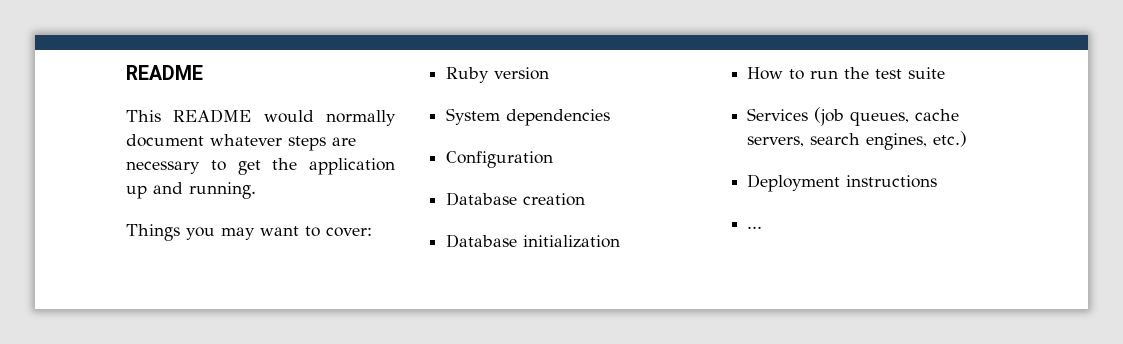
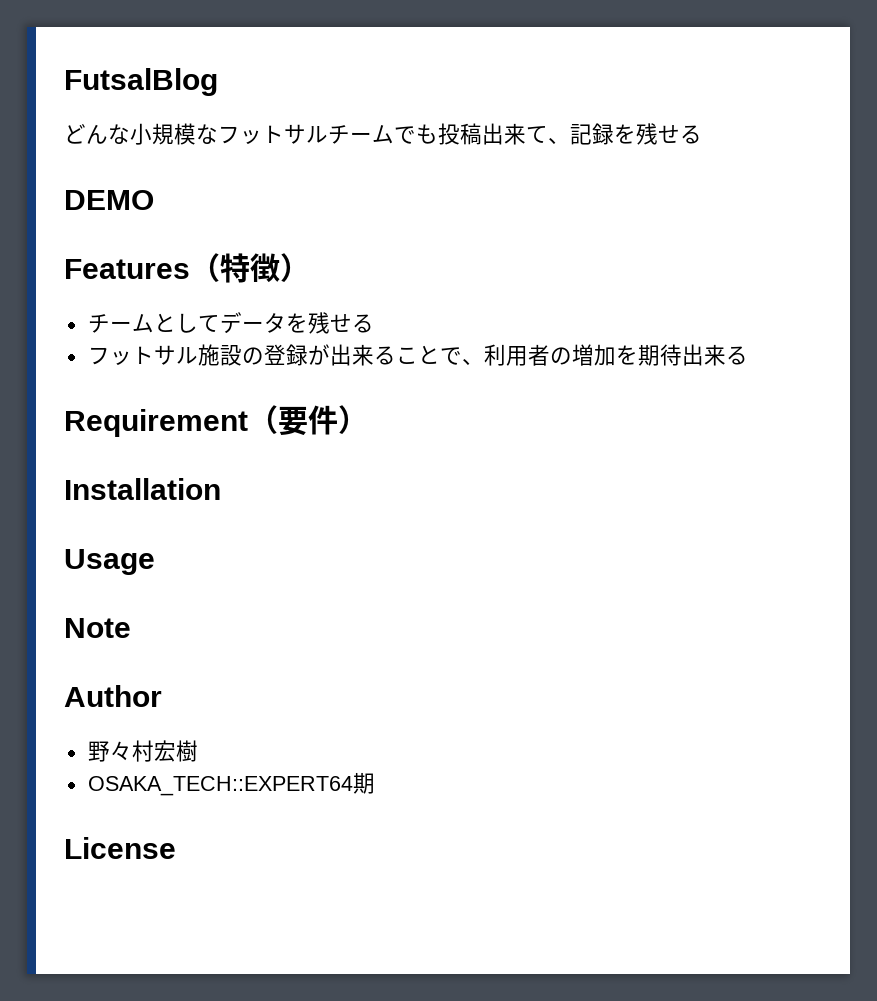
[126,65,203,80] [126,109,396,126] [126,134,356,151] [126,158,395,175] [126,182,256,199] [126,224,372,241] [446,67,550,83] [446,108,611,126] [446,151,554,168] [446,192,586,206] [446,234,621,248] [747,67,946,80] [747,107,960,126] [747,131,968,150] [747,174,938,192] [747,226,763,229] README // This README would normally document whatever steps are necessary to get the application up and running. // Things you may want to cover: // Ruby version // System dependencies // Configuration // Database creation // Database initialization // How to run the test suite // Services (job queues, cache servers, search engines, etc.) // Deployment instructions // ... -> [64,68,218,96] [64,123,702,145] [64,190,154,210] [64,253,310,283] [87,312,374,334] [87,344,748,366] [64,405,368,437] [64,478,221,500] [64,549,155,575] [64,618,131,638] [64,685,162,707] [87,740,198,762] [87,772,375,796] [64,837,176,859] FutsalBlog // どんな小規模なフットサルチームでも投稿出来て、記録を残せる // DEMO // Features（特徴） // チームとしてデータを残せる // フットサル施設の登録が出来ることで、利用者の増加を期待出来る // Requirement（要件） // Installation // Usage // Note // Author // 野々村宏樹 // OSAKA_TECH::EXPERT64期 // License

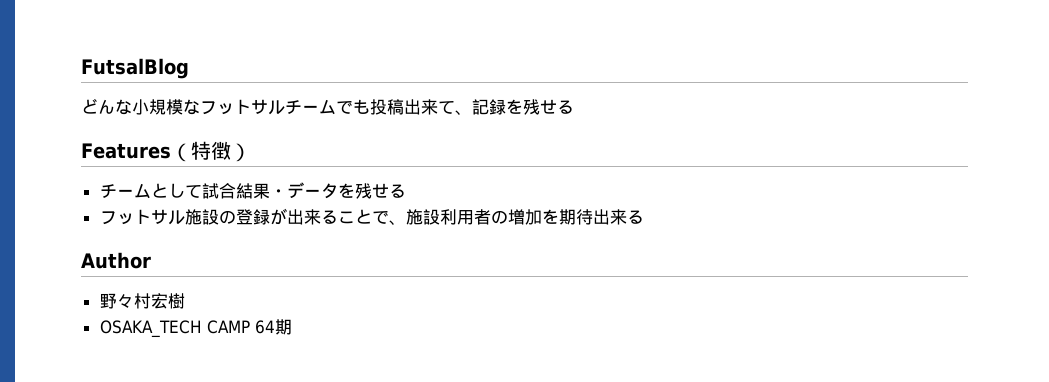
[64,190,154,210] // DEMO -> (574, 107) none
(220, 323) none -> [201,183,287,199] 試合結果・
(484, 361) none -> [405,209,440,225] 施設
[64,405,368,437] [64,478,221,500] [64,549,155,575] [64,618,131,638] // Requirement（要件） // Installation // Usage // Note -> (644, 217) none
[87,772,375,796] [64,837,176,859] OSAKA_TECH::EXPERT64期 // License -> [99,319,292,338] OSAKA_TECH CAMP 64期

